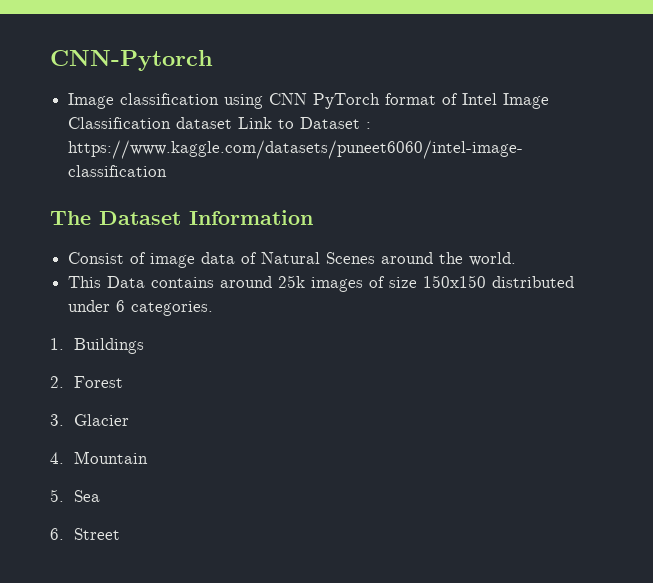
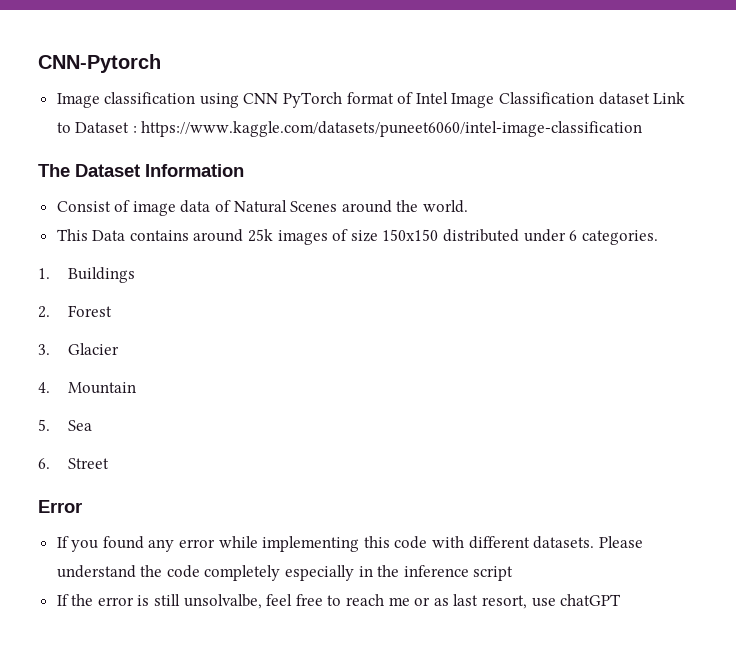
(121, 534) none -> [38,500,82,513] [56,536,643,552] [56,565,514,581] [56,594,622,609] // Error // If you found any error while implementing this code with different datasets. Please understand the code completely especially in the inference script // If the error is still unsolvalbe, feel free to reach me or as last resort, use chatGPT

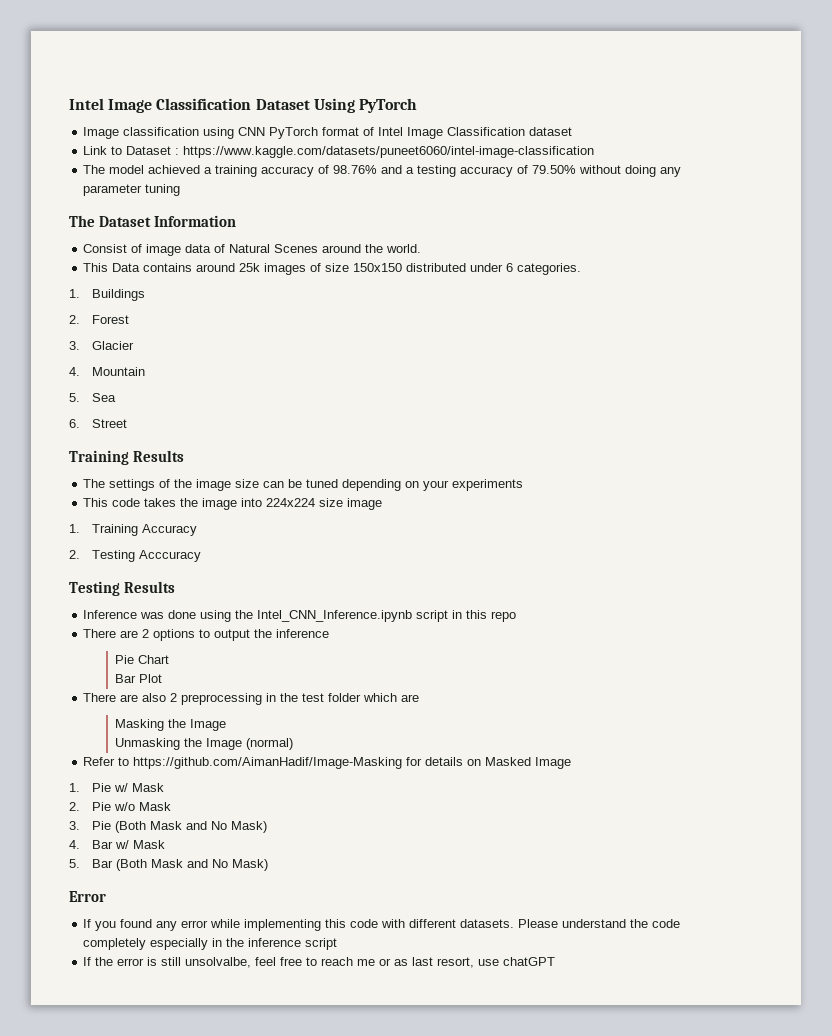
[38,54,161,73] CNN-Pytorch -> [69,98,417,113] Intel Image Classification Dataset Using PyTorch
(650, 98) none -> (573, 131) //
(643, 129) none -> [83,165,682,177] [83,184,181,196] // The model achieved a training accuracy of 98.76% and a testing accuracy of 79.50% without doing any parameter tuning
(110, 463) none -> [69,450,184,465] [83,479,524,491] [83,498,383,510] [69,524,197,536] [69,550,201,562] [69,581,175,596] [83,610,517,622] [83,629,330,641] [114,655,169,664] [114,674,162,683] [83,693,420,705] [114,719,226,731] [114,738,293,750] [83,757,572,769] [69,783,164,792] [69,802,171,811] [69,821,267,833] [69,840,165,849] [69,859,268,871] // Training Results // The settings of the image size can be tuned depending on your experiments // This code takes the image into 224x224 size image // 1. Training Accuracy // 2. Testing Acccuracy // Testing Results // Inference was done using the Intel_CNN_Inference.ipynb script in this repo // There are 2 options to output the inference // Pie Chart // Bar Plot // There are also 2 preprocessing in the test folder which are // Masking the Image // Unmasking the Image (normal) // Refer to https://github.com/AimanHadif/Image-Masking for details on Masked Image // 1. Pie w/ Mask // 2. Pie w/o Mask // 3. Pie (Both Mask and No Mask) // 4. Bar w/ Mask // 5. Bar (Both Mask and No Mask)

